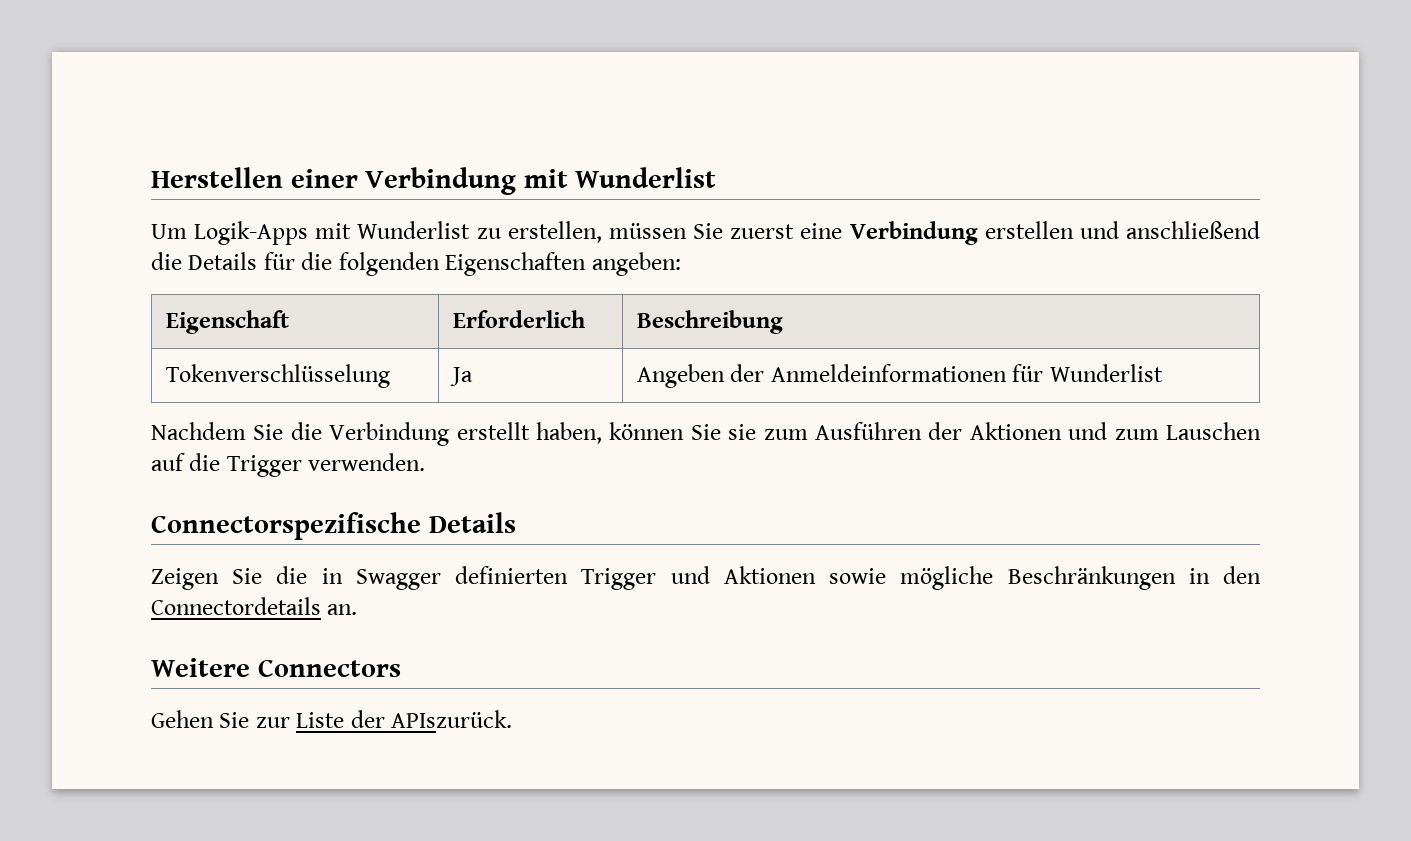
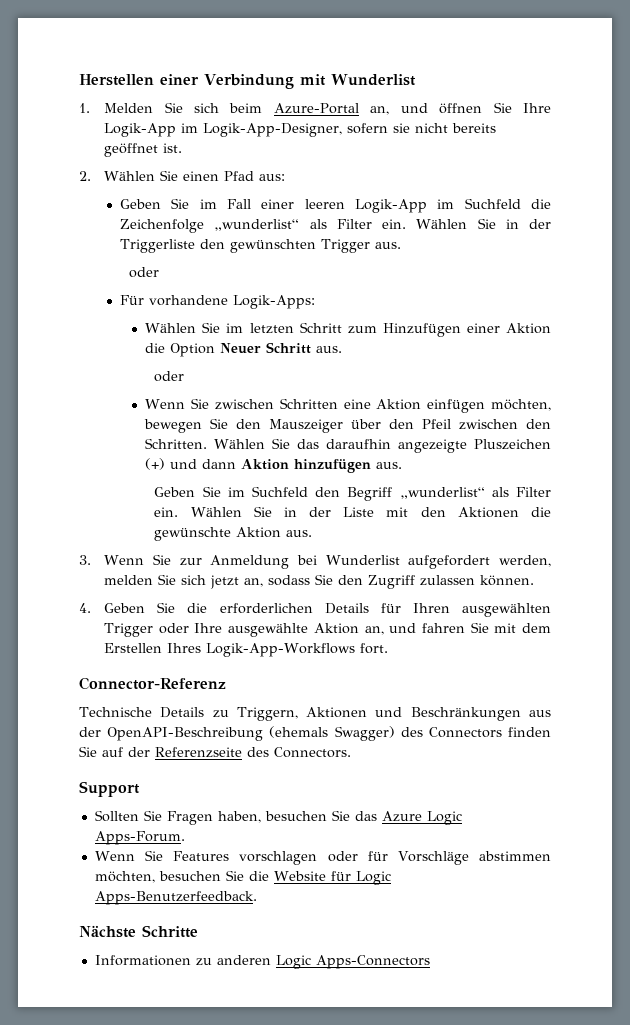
[151,221,1261,245] [151,252,681,276] [165,310,289,334] [452,310,585,328] [636,310,783,334] [165,364,390,388] [449,367,473,386] [636,364,1163,388] [151,422,1261,446] [151,453,426,477] [151,512,516,540] [151,566,1262,590] [151,597,358,615] [151,658,401,677] [151,710,513,728] Um Logik-Apps mit Wunderlist zu erstellen, müssen Sie zuerst eine Verbindung erstellen und anschließend die Details für die folgenden Eigenschaften angeben: // Eigenschaft | Erforderlich | Beschreibung // Tokenverschlüsselung | Ja | Angeben der Anmeldeinformationen für Wunderlist // Nachdem Sie die Verbindung erstellt haben, können Sie sie zum Ausführen der Aktionen und zum Lauschen auf die Trigger verwenden. // Connectorspezifische Details // Zeigen Sie die in Swagger definierten Trigger und Aktionen sowie mögliche Beschränkungen in den Connectordetails an. // Weitere Connectors // Gehen Sie zur Liste der APIszurück. -> [79,102,551,115] [104,123,497,137] [104,143,183,157] [79,170,286,181] [120,198,551,213] [120,218,552,233] [120,239,402,253] [129,267,160,278] [120,295,316,309] [145,322,552,337] [145,342,343,357] [154,371,185,382] [145,398,551,413] [144,418,552,433] [145,438,551,453] [145,458,403,473] [154,486,551,501] [154,506,551,518] [154,527,313,541] [79,554,551,569] [104,574,535,589] [79,602,551,617] [104,622,551,637] [104,643,389,657] [79,677,226,690] [79,707,551,721] [79,726,551,741] [79,746,351,758] [79,781,140,797] [94,810,462,825] [94,831,185,845] [94,850,551,865] [94,870,391,885] [94,891,257,905] [79,925,198,938] [94,955,430,969] 1. Melden Sie sich beim Azure-Portal an, und öffnen Sie Ihre Logik-App im Logik-App-Designer, sofern sie nicht bereits geöffnet ist. // 2. Wählen Sie einen Pfad aus: // Geben Sie im Fall einer leeren Logik-App im Suchfeld die Zeichenfolge „wunderlist“ als Filter ein. Wählen Sie in der Triggerliste den gewünschten Trigger aus. // oder // Für vorhandene Logik-Apps: // Wählen Sie im letzten Schritt zum Hinzufügen einer Aktion die Option Neuer Schritt aus. // oder // Wenn Sie zwischen Schritten eine Aktion einfügen möchten, bewegen Sie den Mauszeiger über den Pfeil zwischen den Schritten. Wählen Sie das daraufhin angezeigte Pluszeichen (+) und dann Aktion hinzufügen aus. // Geben Sie im Suchfeld den Begriff „wunderlist“ als Filter ein. Wählen Sie in der Liste mit den Aktionen die gewünschte Aktion aus. // 3. Wenn Sie zur Anmeldung bei Wunderlist aufgefordert werden, melden Sie sich jetzt an, sodass Sie den Zugriff zulassen können. // 4. Geben Sie die erforderlichen Details für Ihren ausgewählten Trigger oder Ihre ausgewählte Aktion an, und fahren Sie mit dem Erstellen Ihres Logik-App-Workflows fort. // Connector-Referenz // Technische Details zu Triggern, Aktionen und Beschränkungen aus der OpenAPI-Beschreibung (ehemals Swagger) des Connectors finden Sie auf der Referenzseite des Connectors. // Support // Sollten Sie Fragen haben, besuchen Sie das Azure Logic Apps-Forum. // Wenn Sie Features vorschlagen oder für Vorschläge abstimmen möchten, besuchen Sie die Website für Logic Apps-Benutzerfeedback. // Nächste Schritte // Informationen zu anderen Logic Apps-Connectors

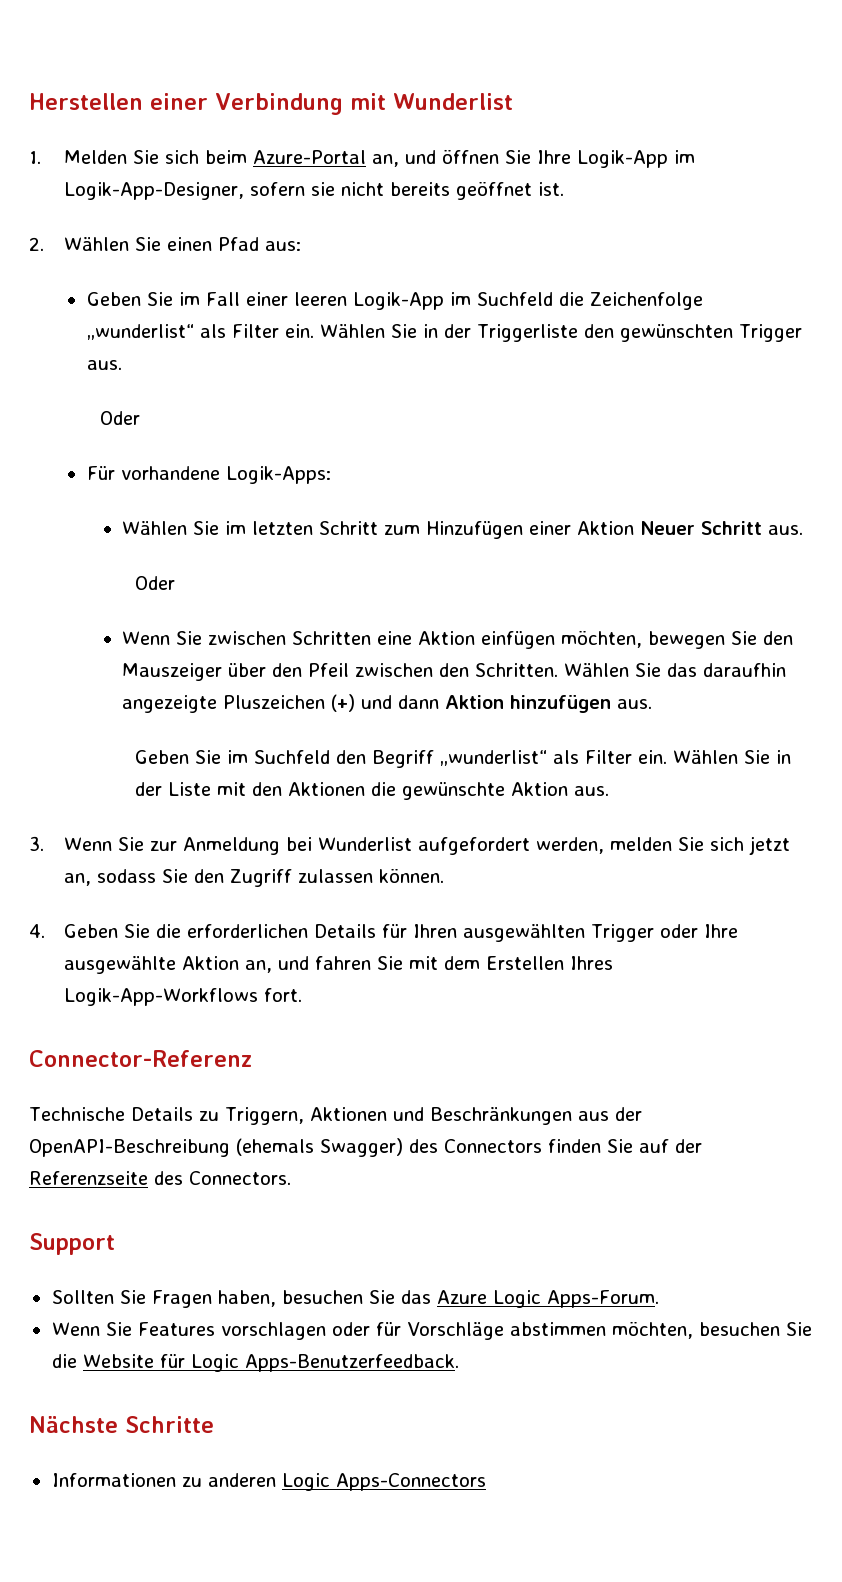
[129,267,160,278] oder -> [99,411,140,425] Oder
[145,343,216,357] die Option -> (635, 528) none
[154,371,185,382] oder -> [134,576,175,590] Oder

